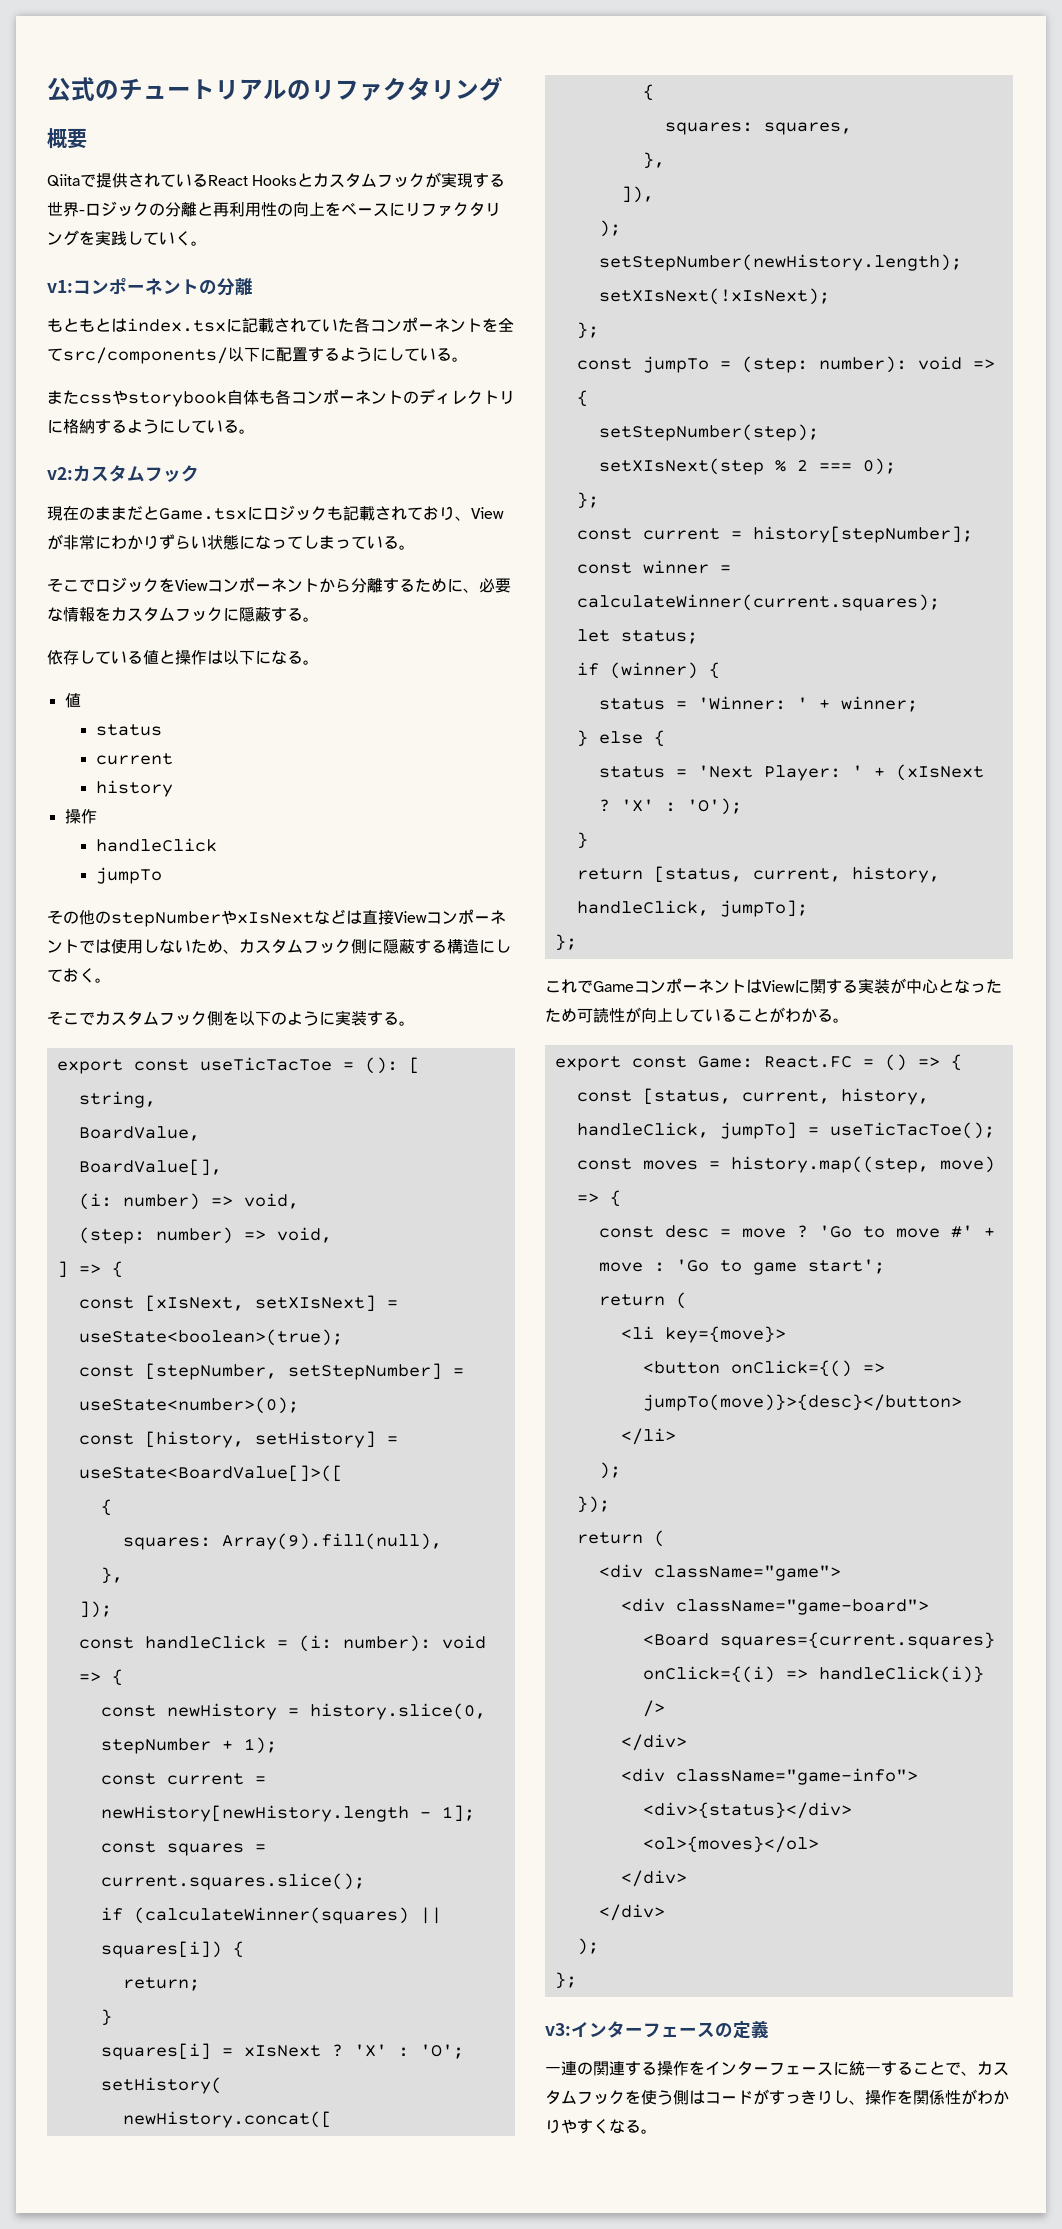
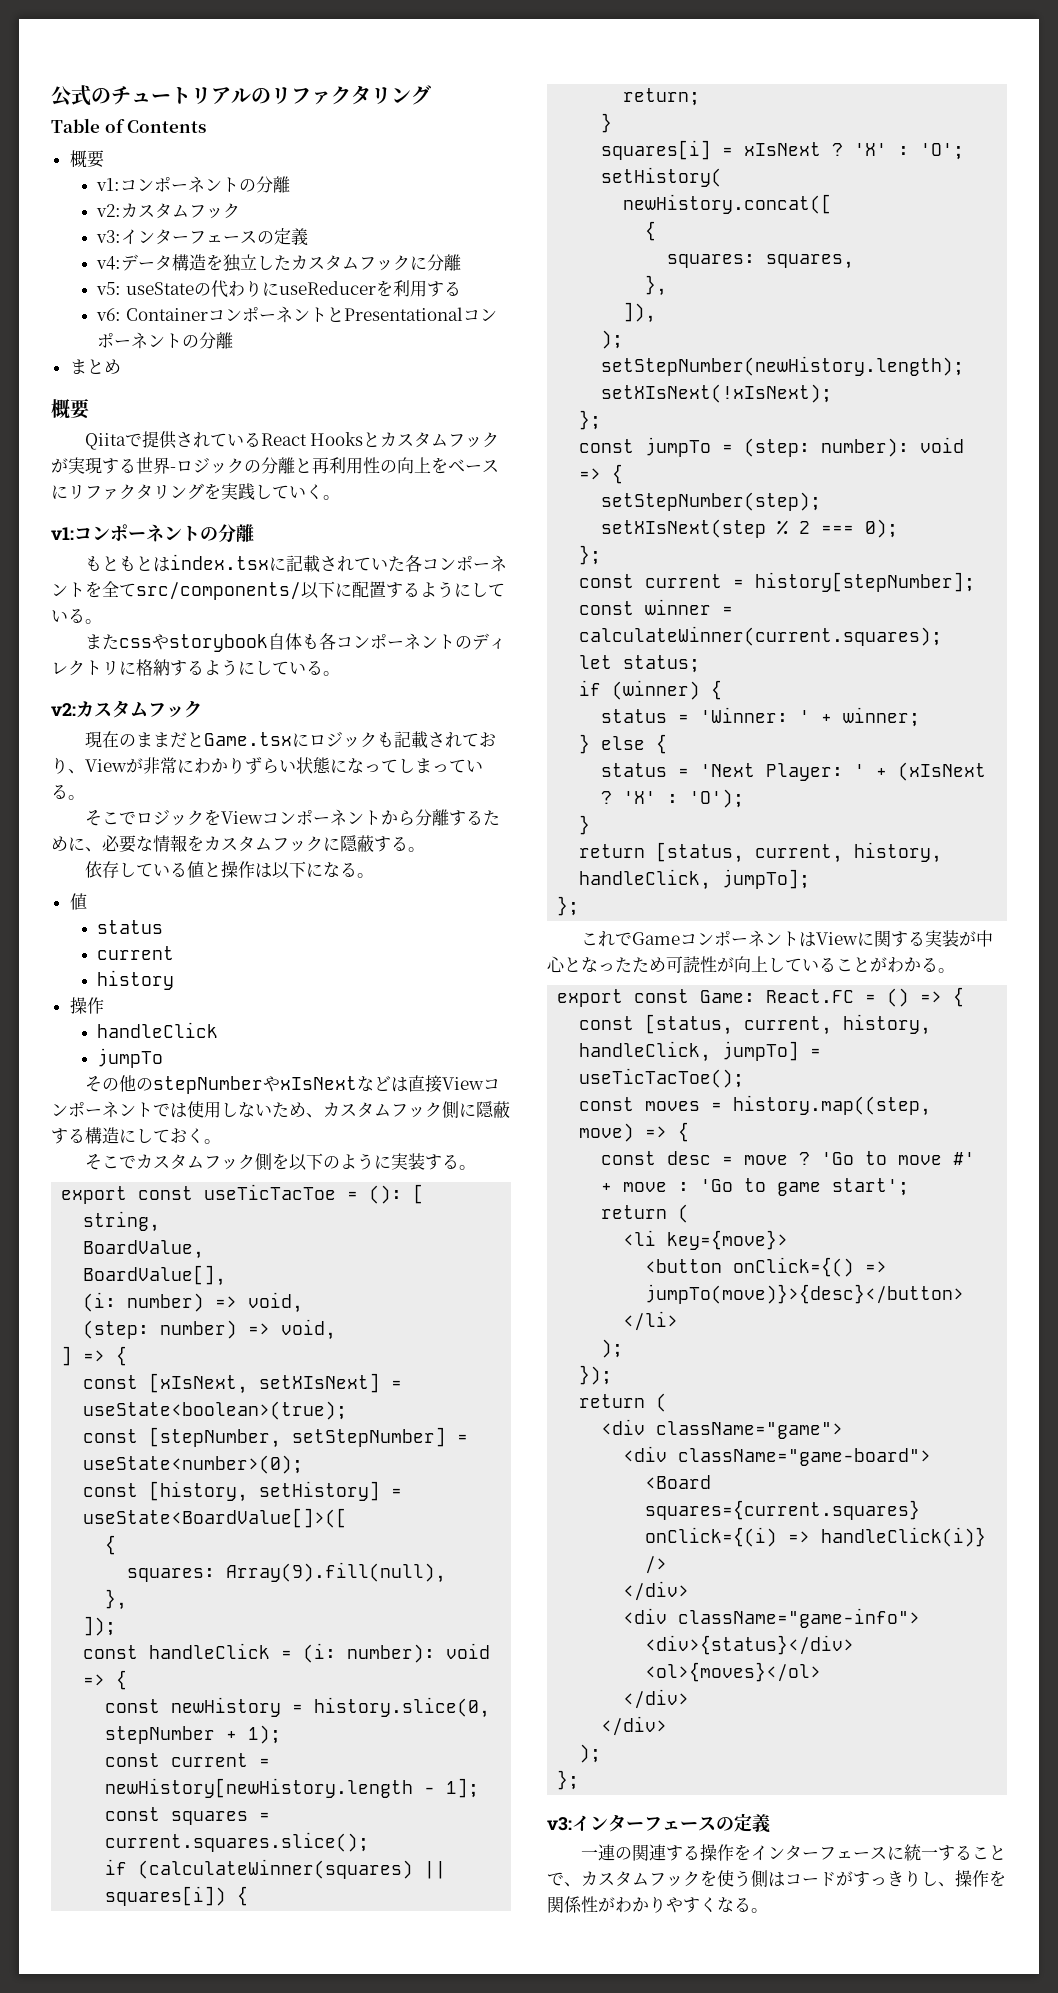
(503, 88) none -> [51,118,207,133] [69,150,104,168] [96,176,291,193] [96,203,241,219] [96,228,309,246] [96,254,462,272] [96,280,461,298] [96,306,497,323] [97,332,234,349] [69,359,121,374] // Table of Contents // 概要 // v1:コンポーネントの分離 // v2:カスタムフック // v3:インターフェースの定義 // v4:データ構造を独立したカスタムフックに分離 // v5: useStateの代わりにuseReducerを利用する // v6: ContainerコンポーネントとPresentationalコンポーネントの分離 // まとめ

